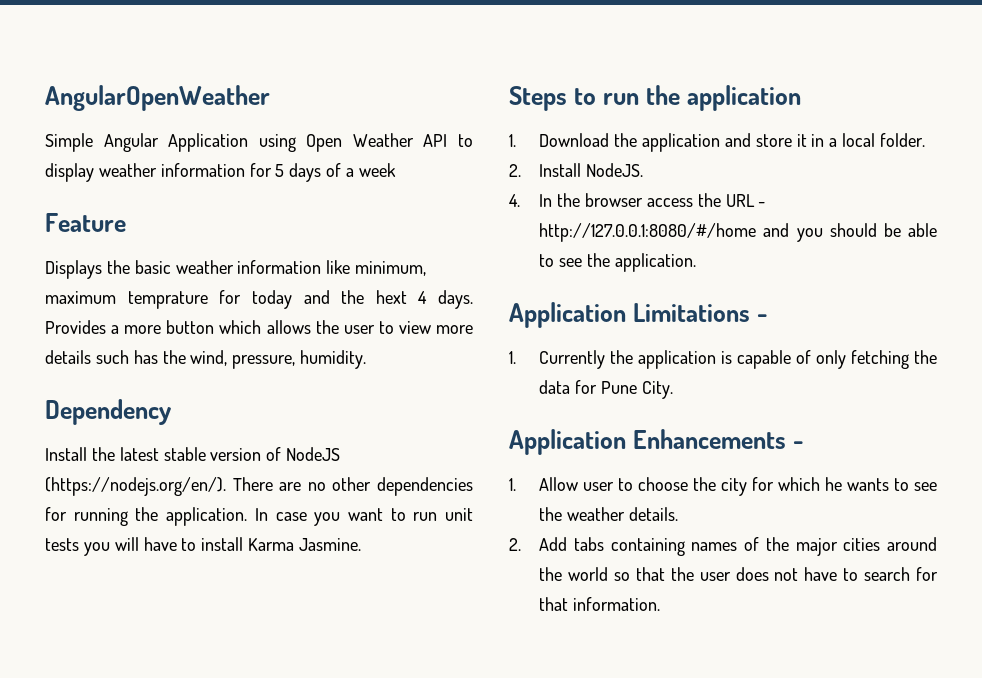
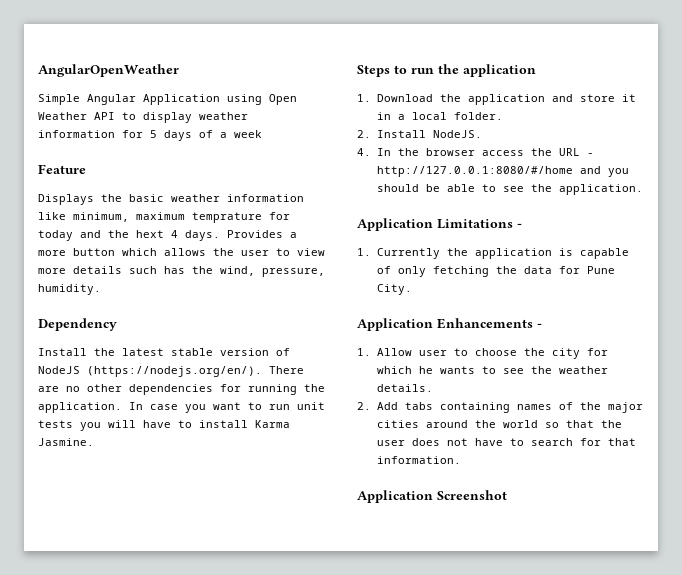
(661, 604) none -> [357,490,507,503] // Application Screenshot

